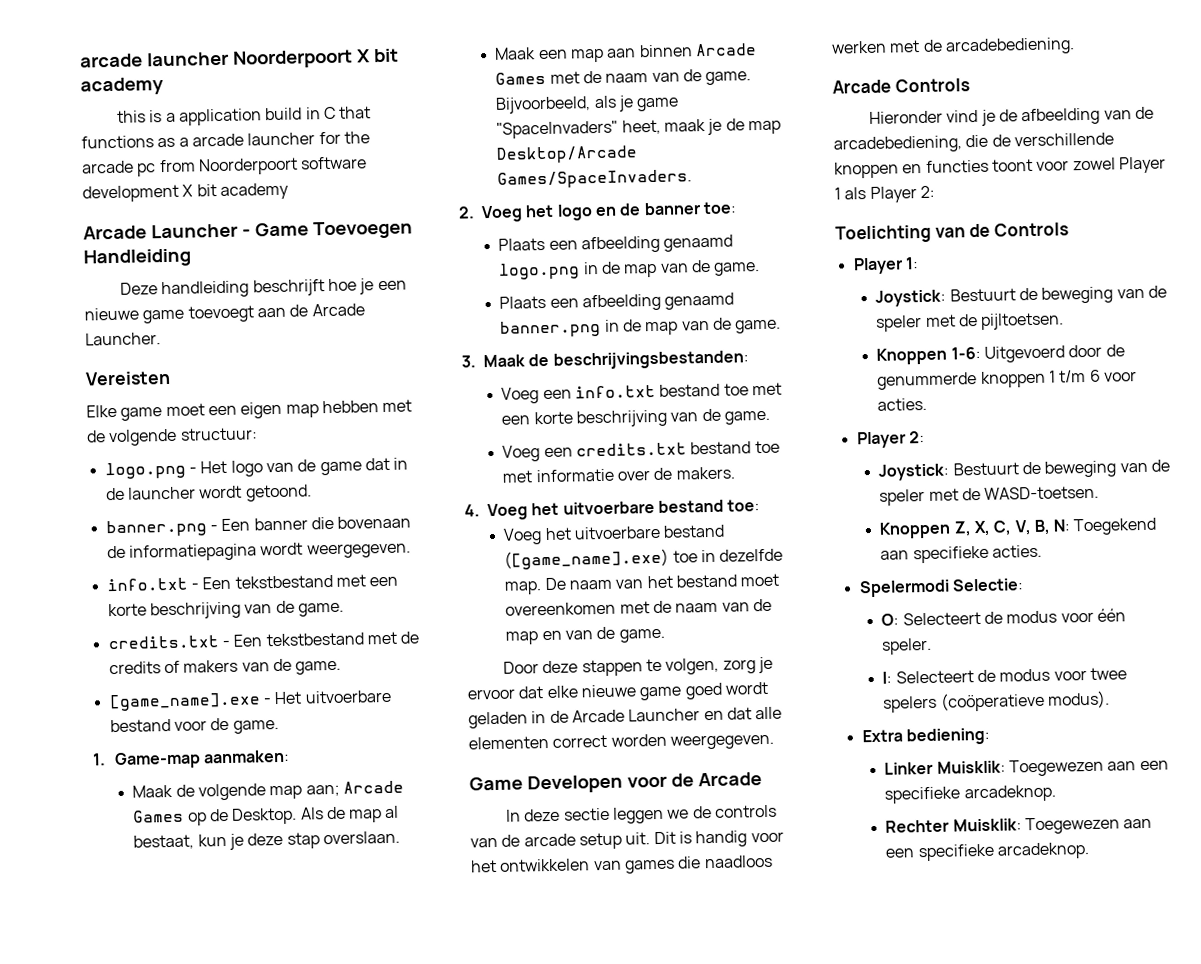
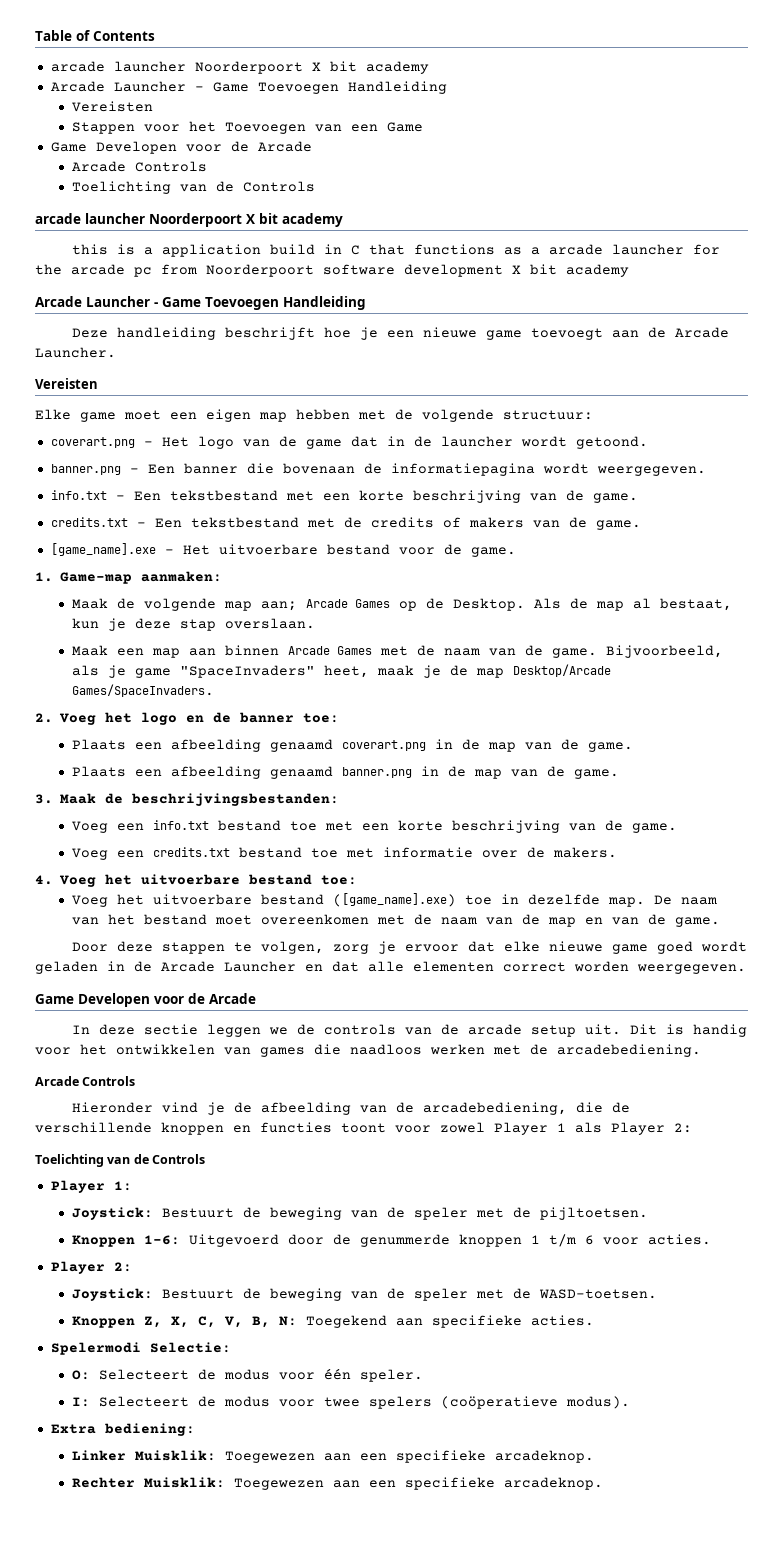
(80, 60) none -> [35,30,155,41] [50,61,429,74] [50,81,447,94] [72,101,154,112] [72,121,424,134] [50,141,312,154] [72,161,208,172] [72,181,316,194] Table of Contents // arcade launcher Noorderpoort X bit academy // Arcade Launcher - Game Toevoegen Handleiding // Vereisten // Stappen voor het Toevoegen van een Game // Game Developen voor de Arcade // Arcade Controls // Toelichting van de Controls //
[104,461,186,480] logo.png -> [50,437,135,448] coverart.png
[498,262,581,280] logo.png -> [342,740,427,751] coverart.png

